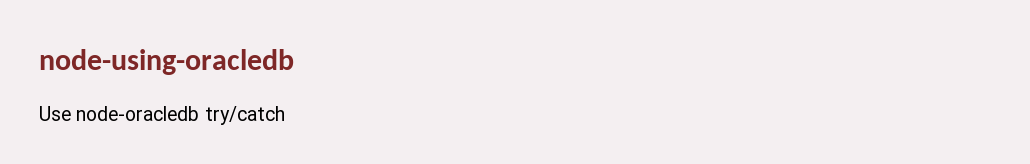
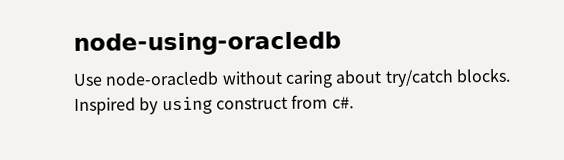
[204,106,285,125] try/catch -> [221,67,511,88] [74,94,354,115] without caring about try/catch blocks. Inspired by using construct from c#.

